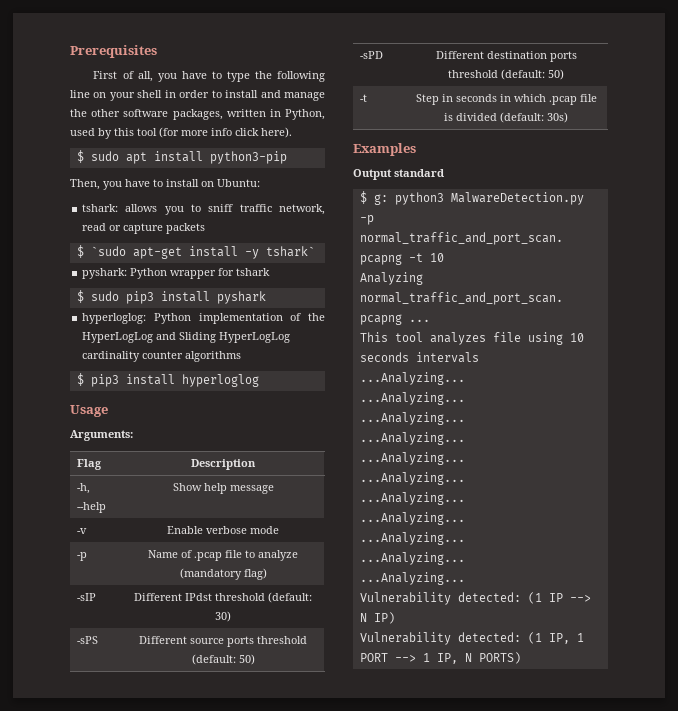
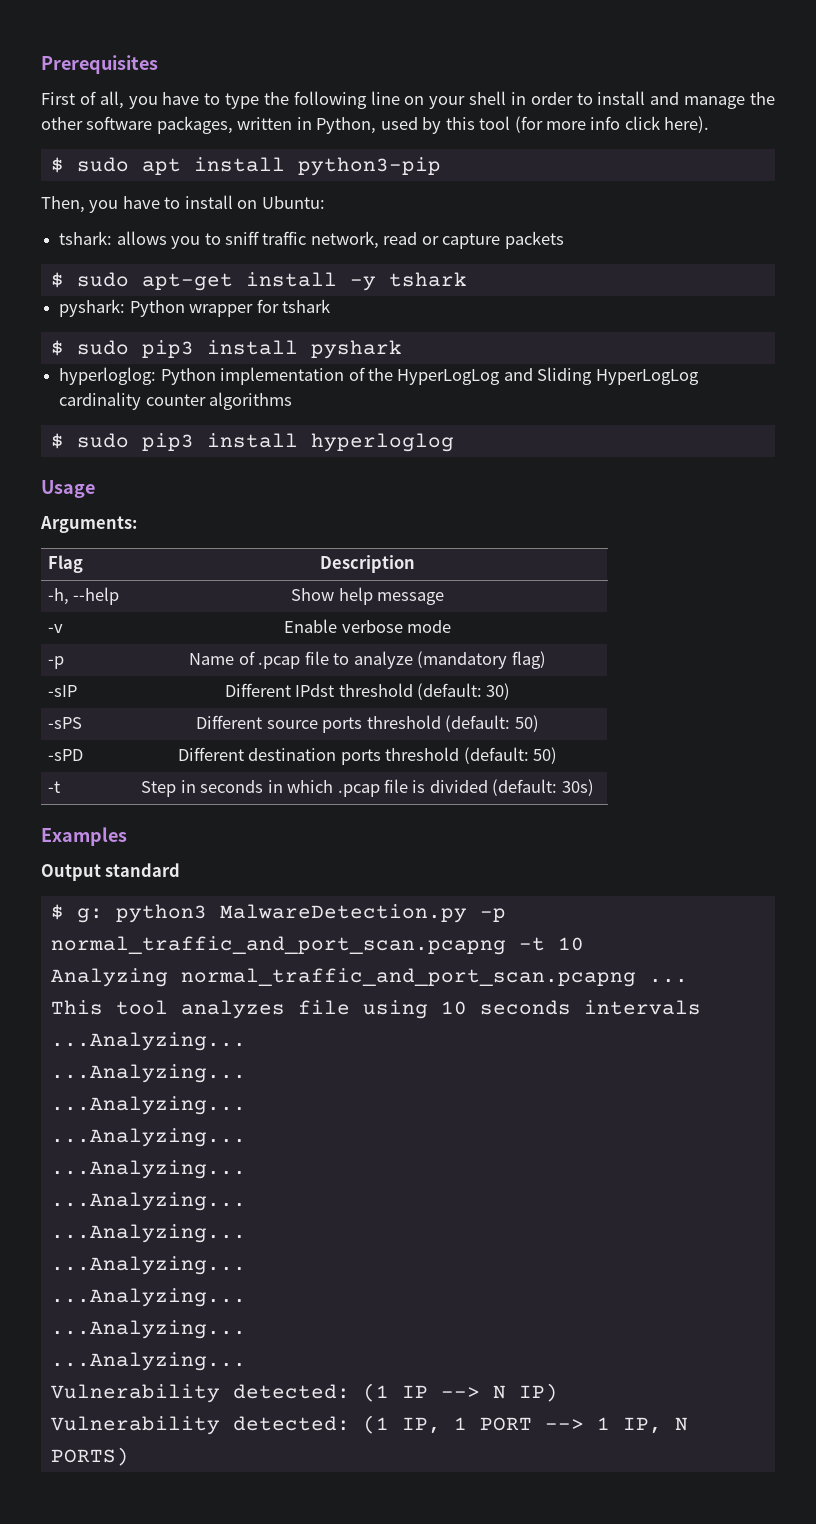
[90,246,126,256] `sudo -> [76,272,129,287] sudo
[265,246,315,257] tshark` -> [388,272,467,287] tshark
(84, 379) none -> [76,433,129,448] sudo

